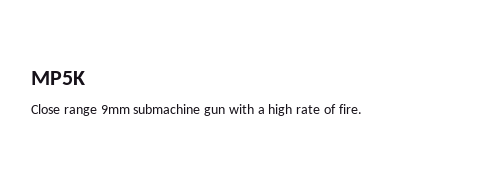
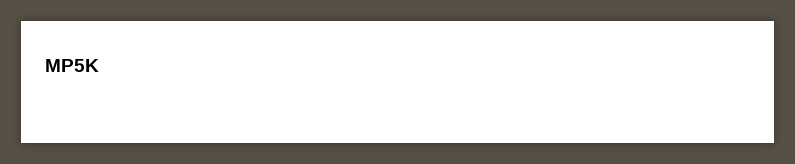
[31,104,362,116] // Close range 9mm submachine gun with a high rate of fire. -> (99, 65) none

